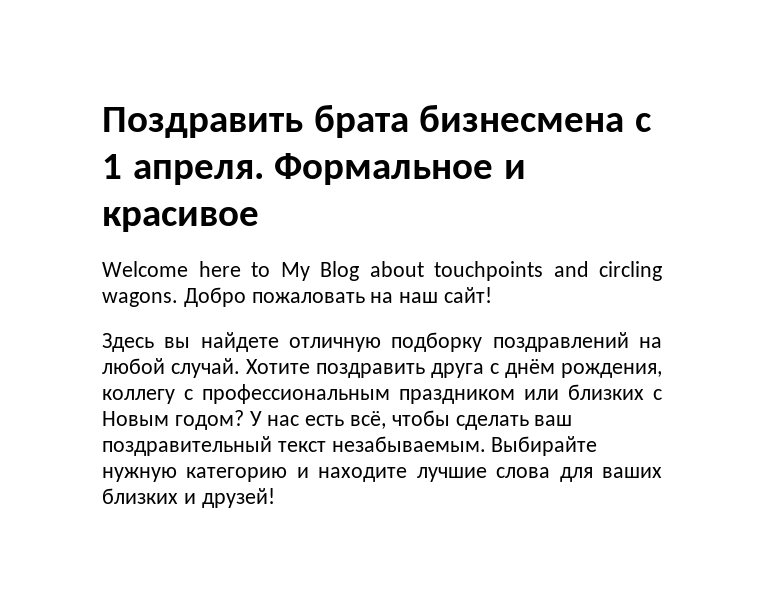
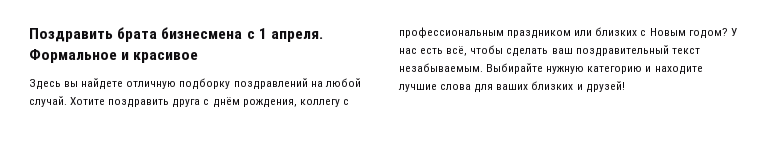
[102,261,662,281] [102,287,493,307] // Welcome here to My Blog about touchpoints and circling wagons. Добро пожаловать на наш сайт! -> (199, 57) none

